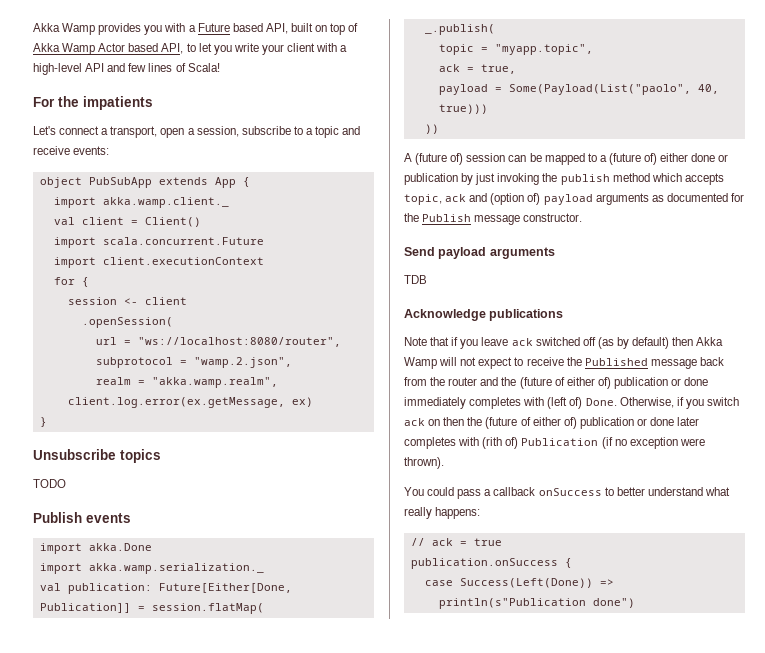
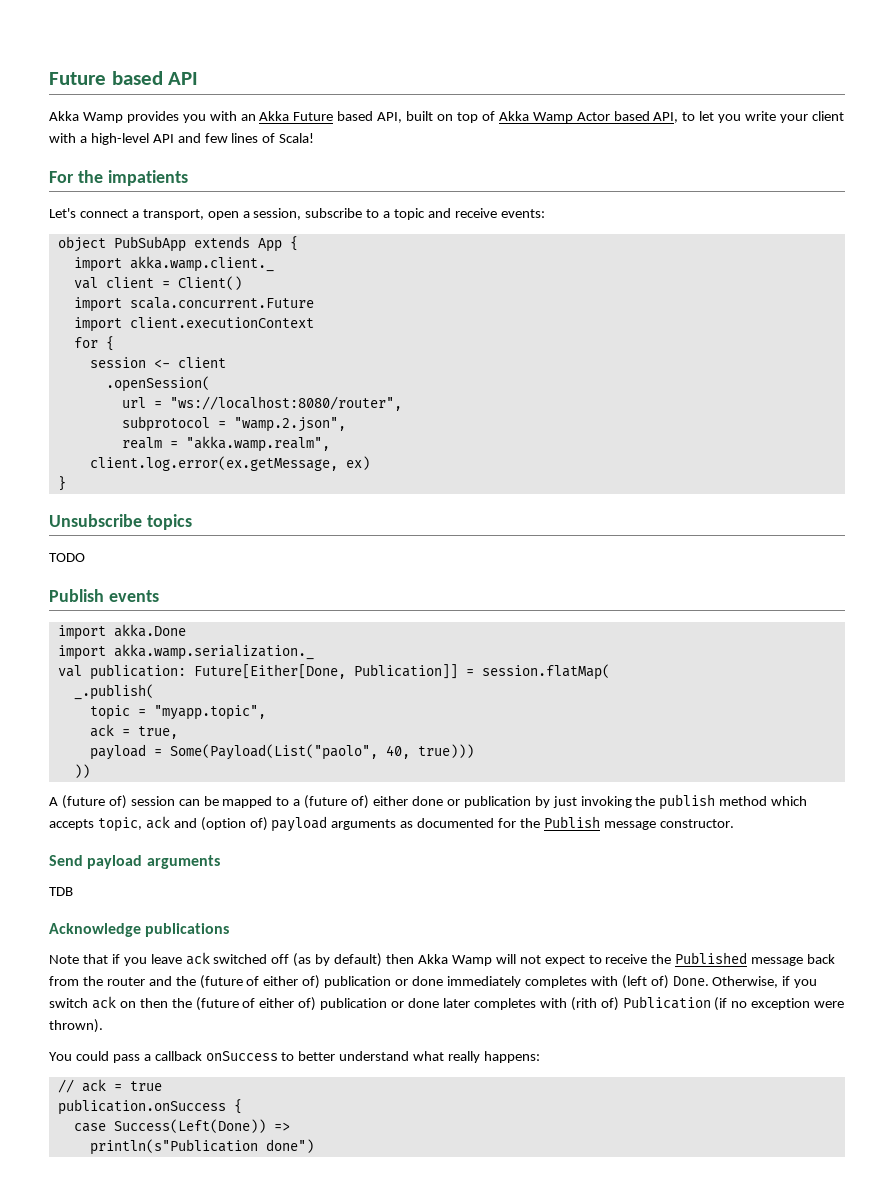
(33, 27) none -> [49,71,199,85] Future based API //
[188,25,196,32] a -> [240,111,290,121] an Akka

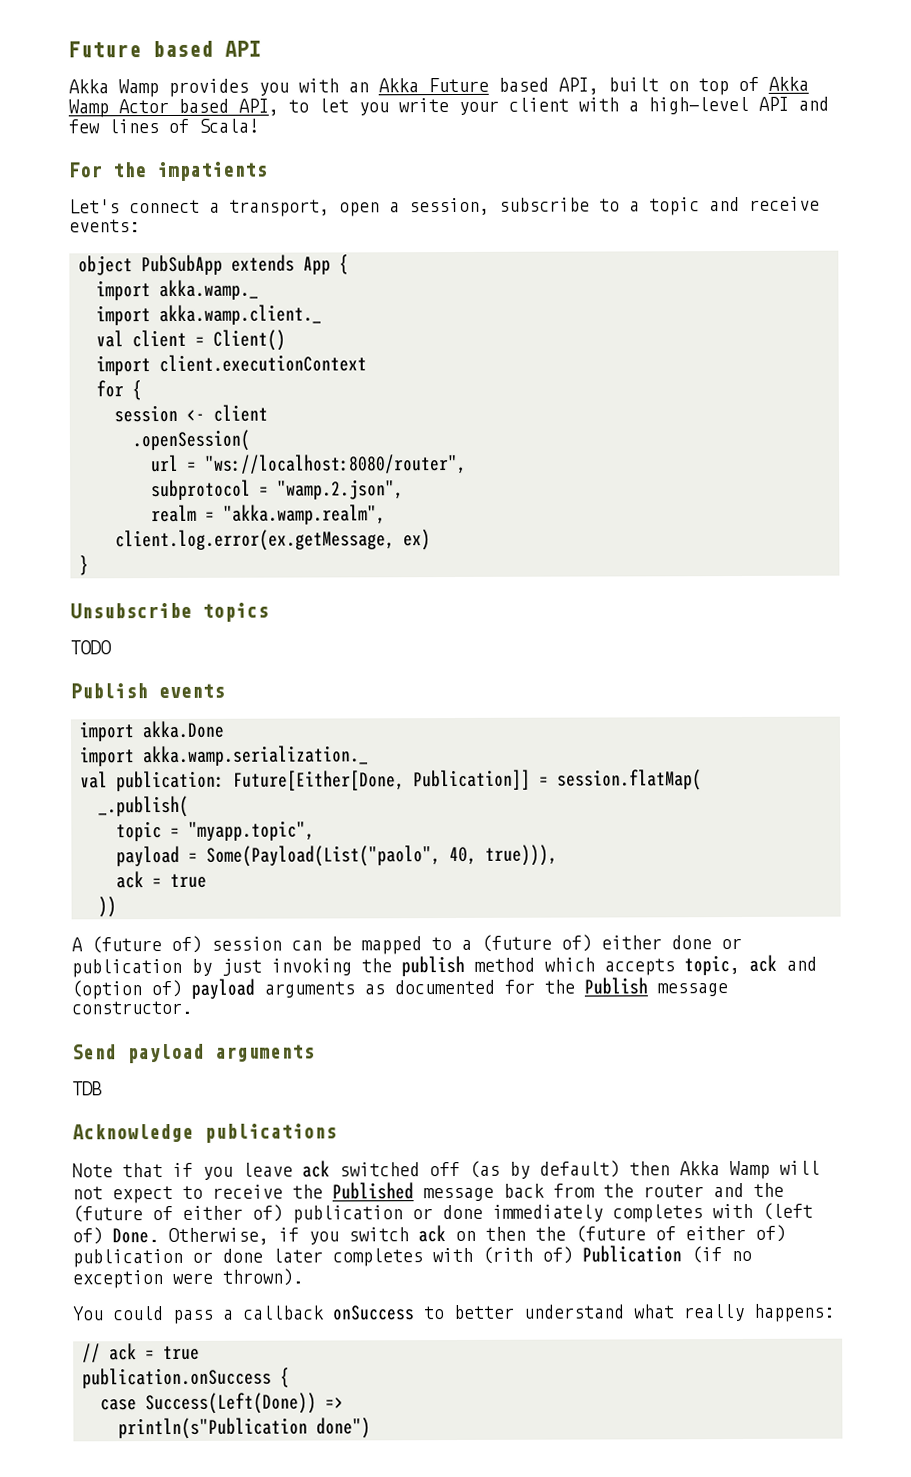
(298, 243) none -> [96,279,259,301] // import akka.wamp._
[73,297,314,312] // import scala.concurrent.Future -> (286, 340) none
[89,724,178,739] // ack = true, -> (315, 830) none
[417,744,474,758] true))) -> [485,844,558,866] [116,871,207,889] true))), // ack = true

